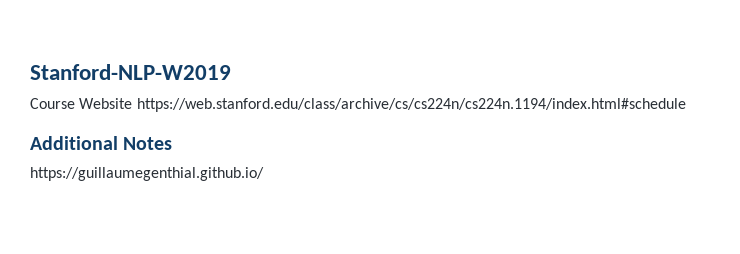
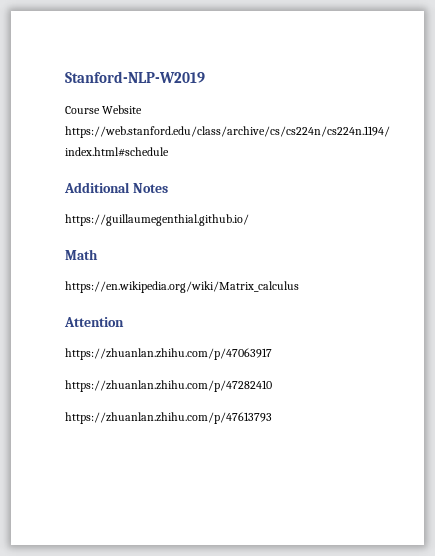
(264, 174) none -> [65,249,98,260] [65,281,299,293] [64,317,124,327] [65,348,272,360] [65,380,272,392] [65,412,272,424] // Math // https://en.wikipedia.org/wiki/Matrix_calculus // Attention // https://zhuanlan.zhihu.com/p/47063917 // https://zhuanlan.zhihu.com/p/47282410 // https://zhuanlan.zhihu.com/p/47613793

